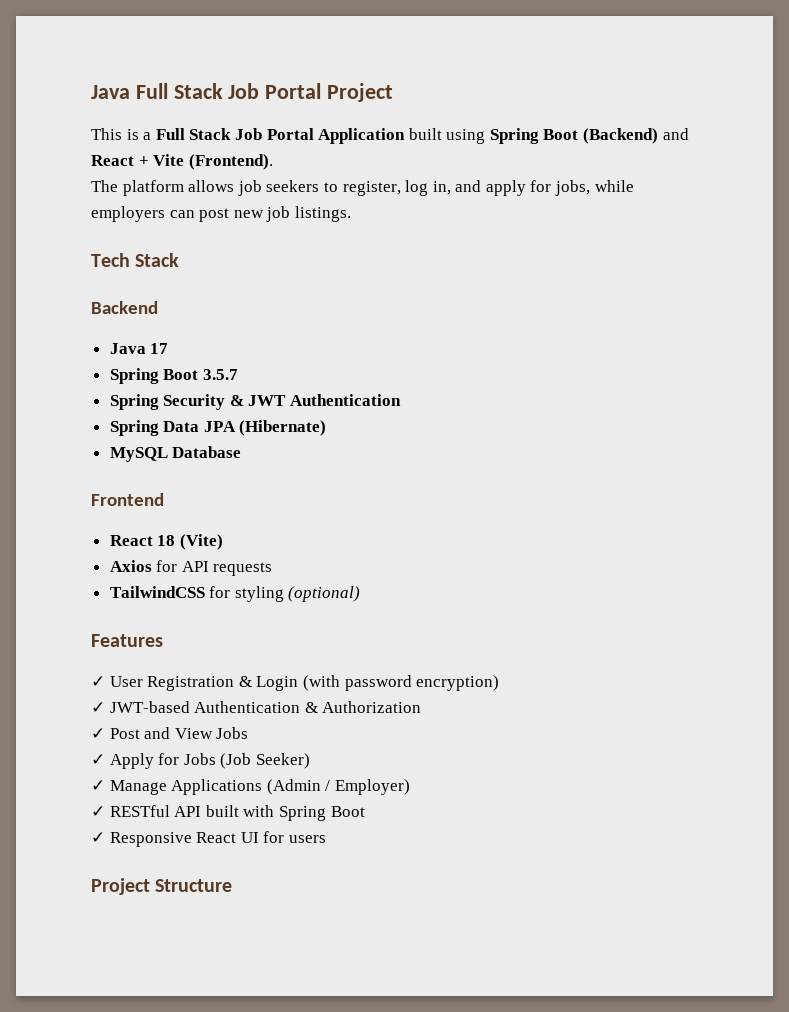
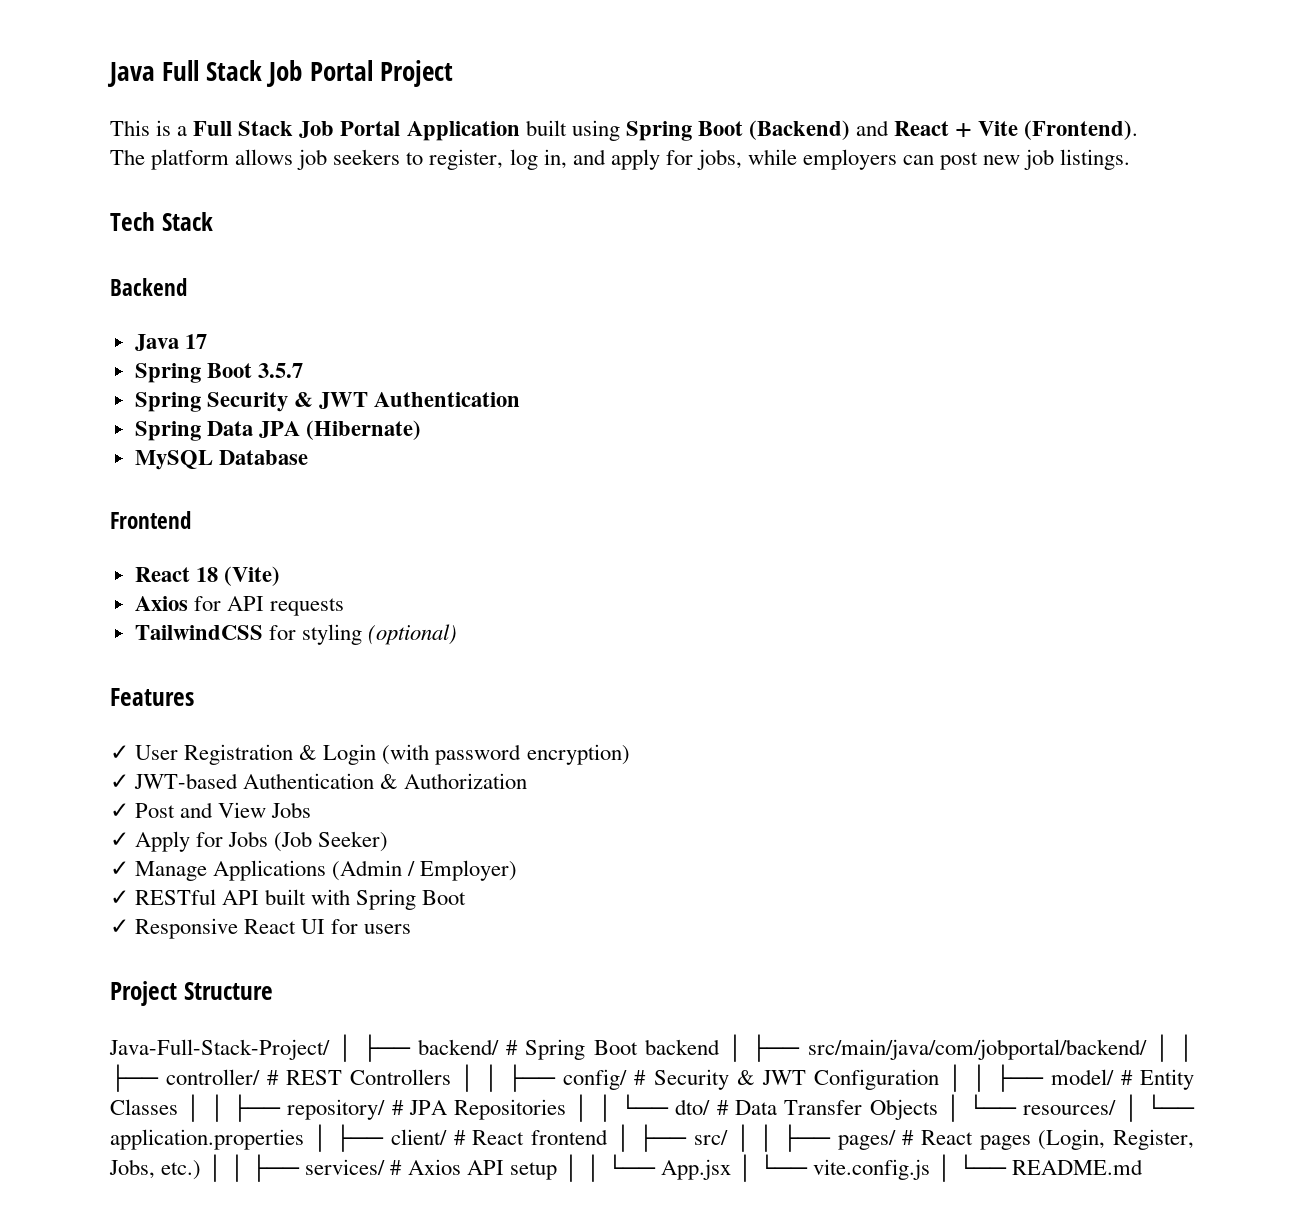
(233, 885) none -> [109,1034,1194,1062] [110,1064,1195,1092] [110,1094,1195,1122] [110,1124,1194,1152] [109,1154,1144,1182] // Java-Full-Stack-Project/ │ ├── backend/ # Spring Boot backend │ ├── src/main/java/com/jobportal/backend/ │ │ ├── controller/ # REST Controllers │ │ ├── config/ # Security & JWT Configuration │ │ ├── model/ # Entity Classes │ │ ├── repository/ # JPA Repositories │ │ └── dto/ # Data Transfer Objects │ └── resources/ │ └── application.properties │ ├── client/ # React frontend │ ├── src/ │ │ ├── pages/ # React pages (Login, Register, Jobs, etc.) │ │ ├── services/ # Axios API setup │ │ └── App.jsx │ └── vite.config.js │ └── README.md

